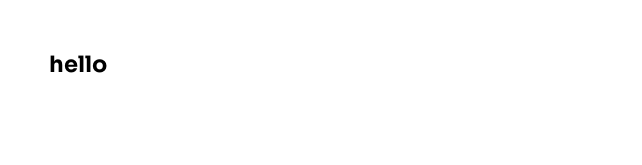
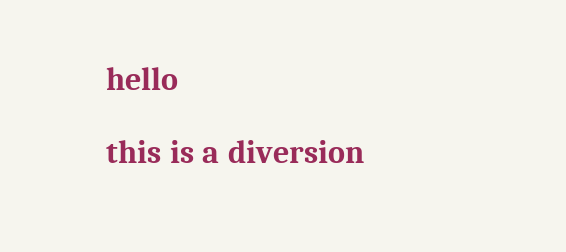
(107, 64) none -> [106,140,364,163] // this is a diversion

